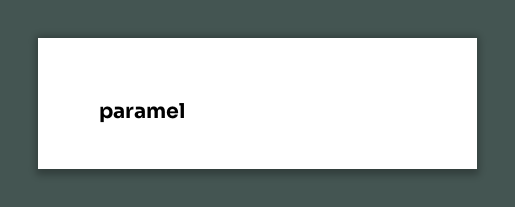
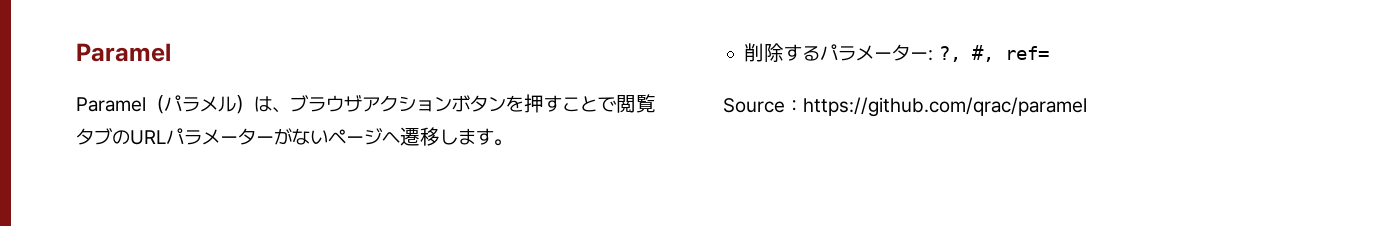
[99,103,185,123] paramel -> [76,43,171,62] [76,94,656,114] [76,127,512,146] [744,43,1049,62] [723,97,1087,117] Paramel // Paramel（パラメル）は、ブラウザアクションボタンを押すことで閲覧タブのURLパラメーターがないページへ遷移します。 // 削除するパラメーター: ?, #, ref= // Source：https://github.com/qrac/paramel

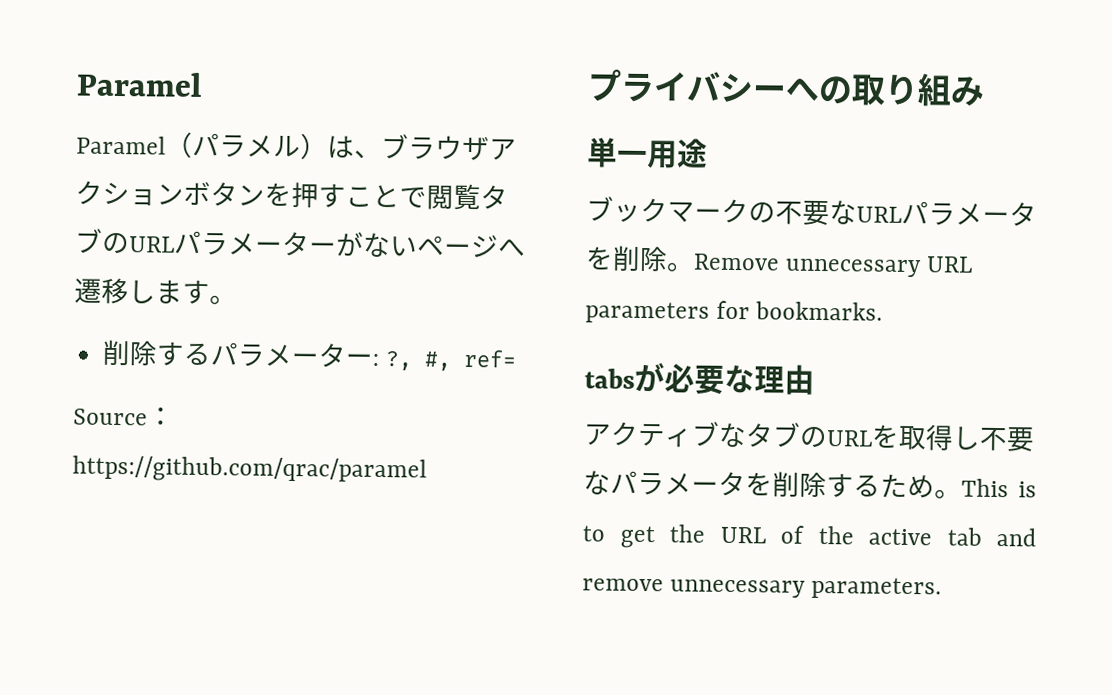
(1087, 107) none -> [587,69,985,107] [587,137,708,169] [586,196,1037,227] [585,245,974,278] [585,300,884,324] [584,361,815,395] [583,421,1035,452] [583,470,1037,499] [582,524,1036,549] [582,576,943,600] // プライバシーへの取り組み // 単一用途 // ブックマークの不要なURLパラメータを削除。Remove unnecessary URL parameters for bookmarks. // tabsが必要な理由 // アクティブなタブのURLを取得し不要なパラメータを削除するため。This is to get the URL of the active tab and remove unnecessary parameters.

